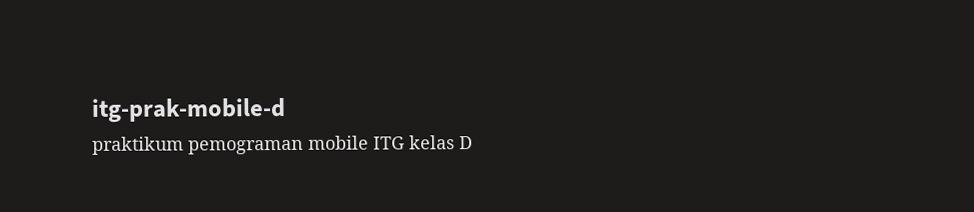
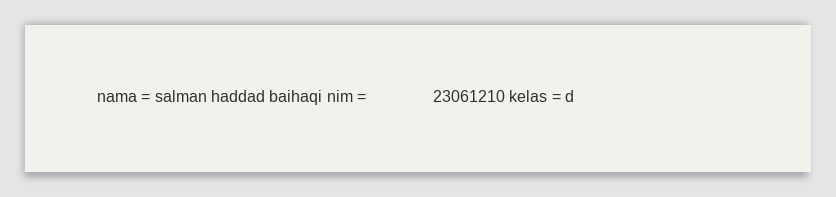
[91,97,286,123] [92,135,473,155] itg-prak-mobile-d // praktikum pemograman mobile ITG kelas D -> [97,90,574,105] nama = salman haddad baihaqi nim = 23061210 kelas = d

